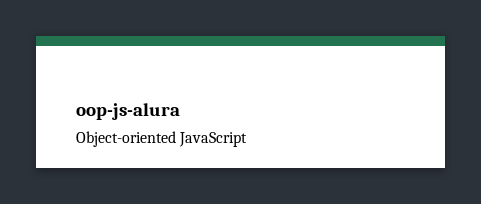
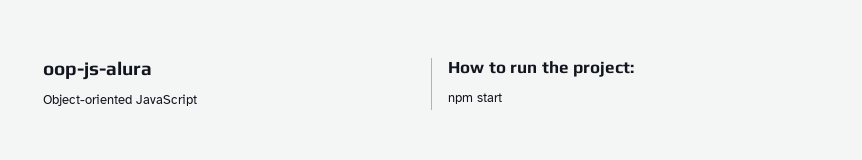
(248, 139) none -> [448,61,635,77] [448,93,502,104] // How to run the project: // npm start

